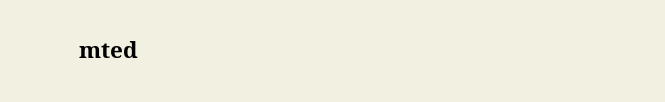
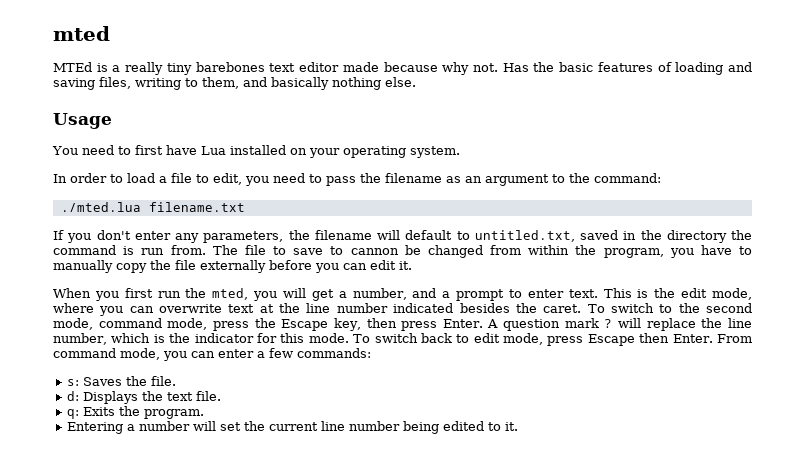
(138, 49) none -> [53,62,752,75] [53,77,416,90] [53,113,112,129] [52,145,460,158] [53,173,661,186] [60,202,245,212] [53,230,752,243] [53,245,752,258] [53,260,412,273] [53,288,753,301] [53,303,753,316] [53,318,753,331] [53,333,752,346] [53,348,371,361] [66,376,176,386] [66,391,221,404] [66,406,204,419] [66,421,518,434] // MTEd is a really tiny barebones text editor made because why not. Has the basic features of loading and saving files, writing to them, and basically nothing else. // Usage // You need to first have Lua installed on your operating system. // In order to load a file to edit, you need to pass the filename as an argument to the command: // ./mted.lua filename.txt // If you don't enter any parameters, the filename will default to untitled.txt, saved in the directory the command is run from. The file to save to cannon be changed from within the program, you have to manually copy the file externally before you can edit it. // When you first run the mted, you will get a number, and a prompt to enter text. This is the edit mode, where you can overwrite text at the line number indicated besides the caret. To switch to the second mode, command mode, press the Escape key, then press Enter. A question mark ? will replace the line number, which is the indicator for this mode. To switch back to edit mode, press Escape then Enter. From command mode, you can enter a few commands: // s: Saves the file. // d: Displays the text file. // q: Exits the program. // Entering a number will set the current line number being edited to it.

